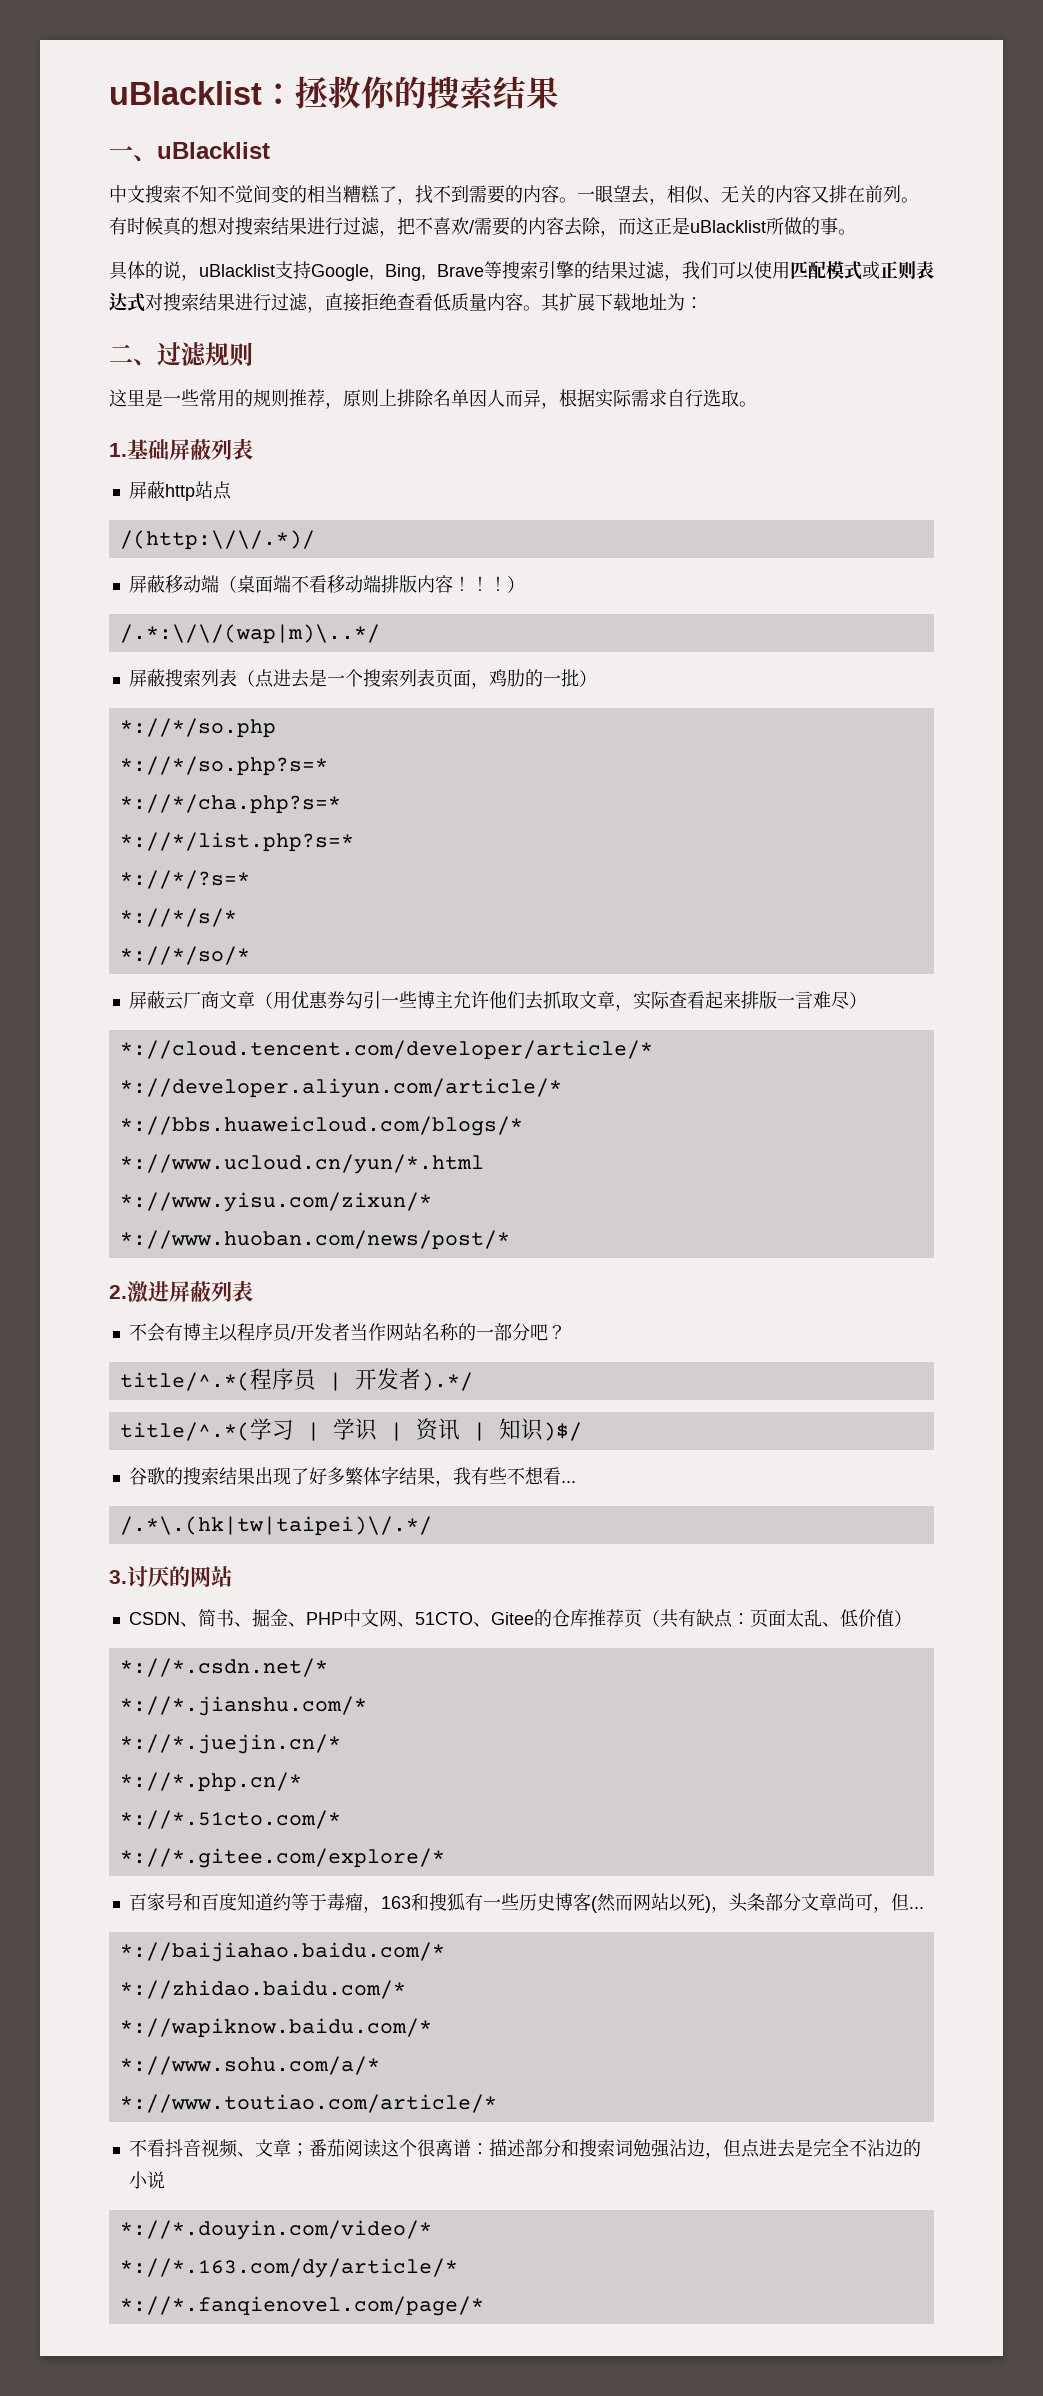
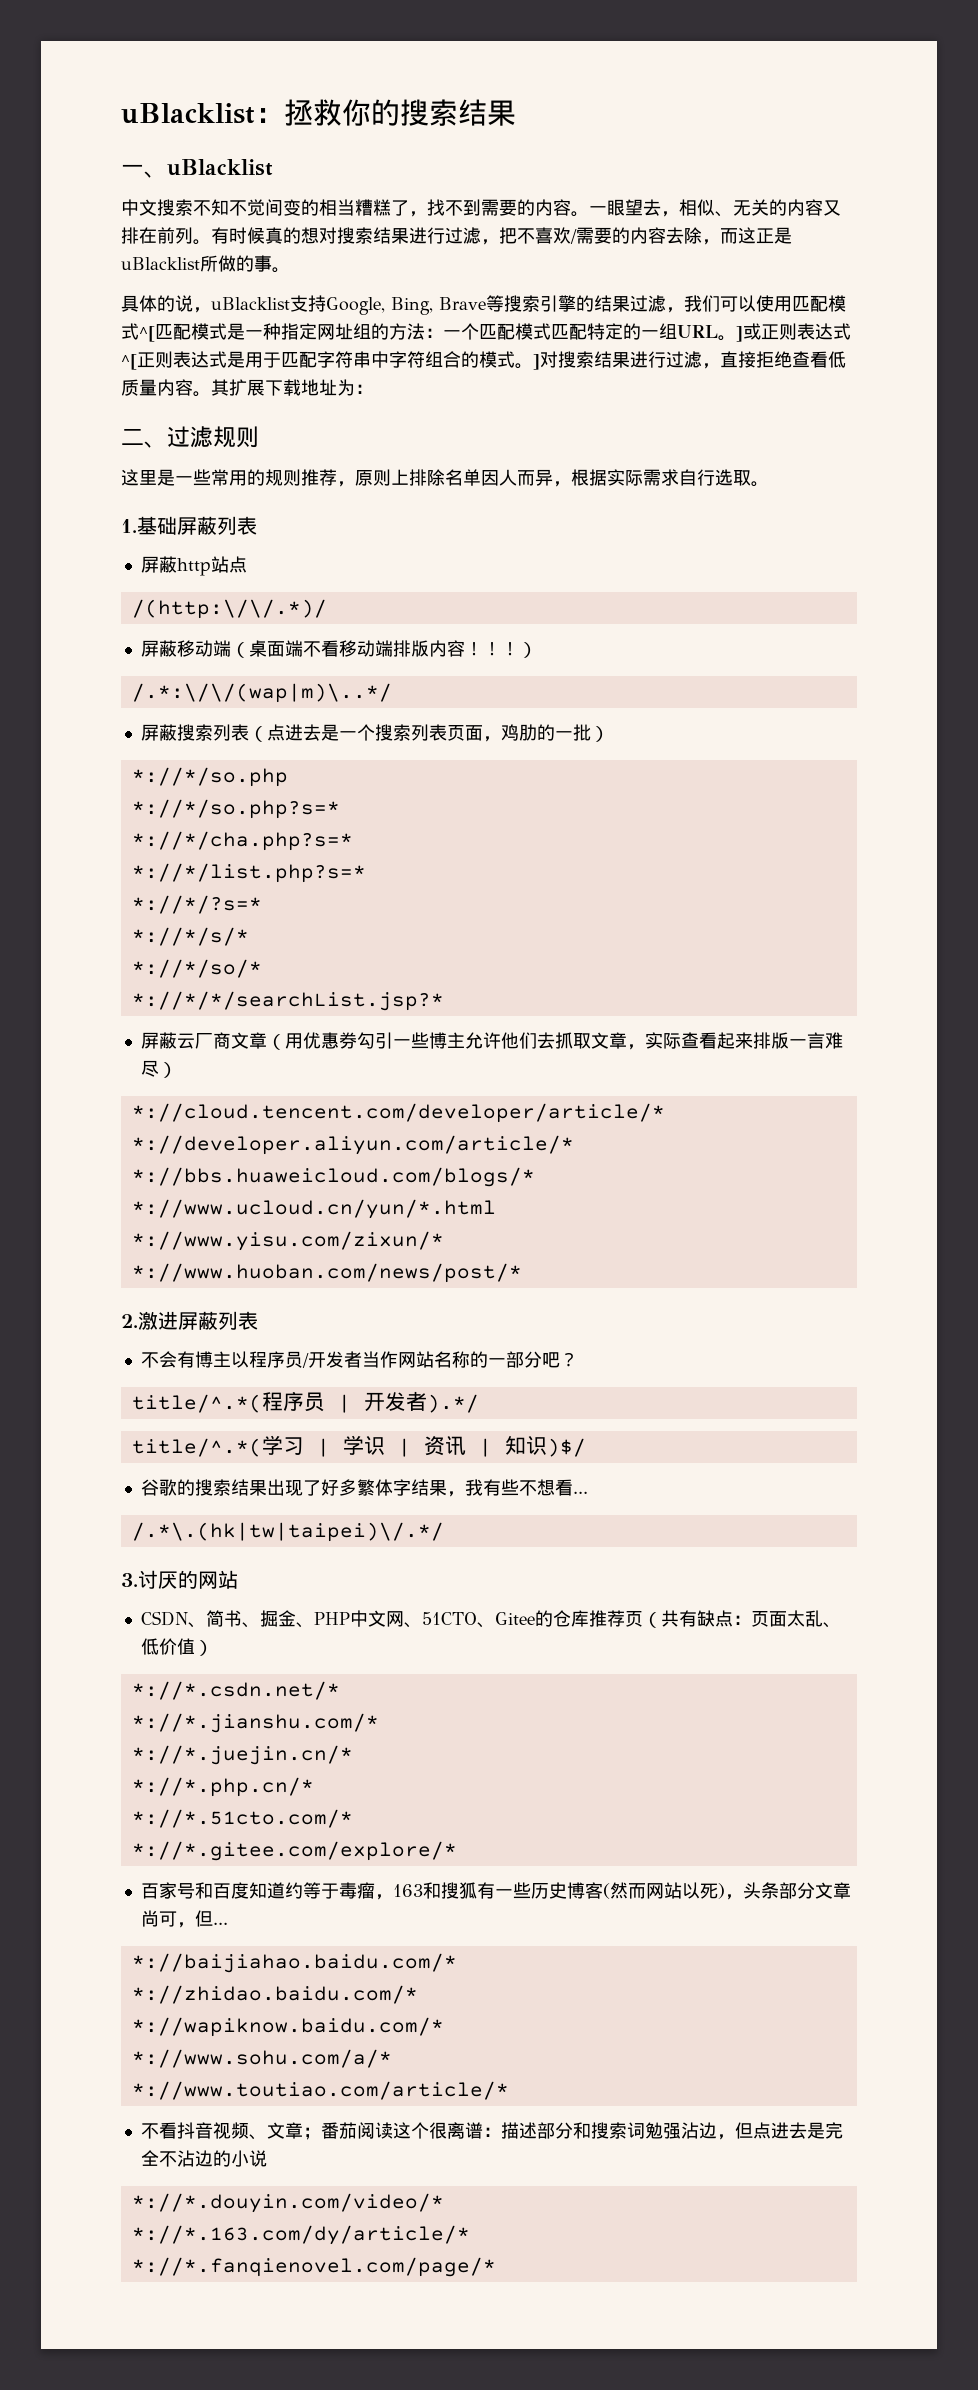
[862,261,934,280] [109,293,145,312] 或正则表达式 -> [139,323,851,342] [121,351,540,370] ^[匹配模式是一种指定网址组的方法：一个匹配模式匹配特定的一组URL。]或正则表达式^[正则表达式是用于匹配字符串中字符组合的模式。]
(250, 955) none -> [131,991,444,1011] // *://*/*/searchList.jsp?*

